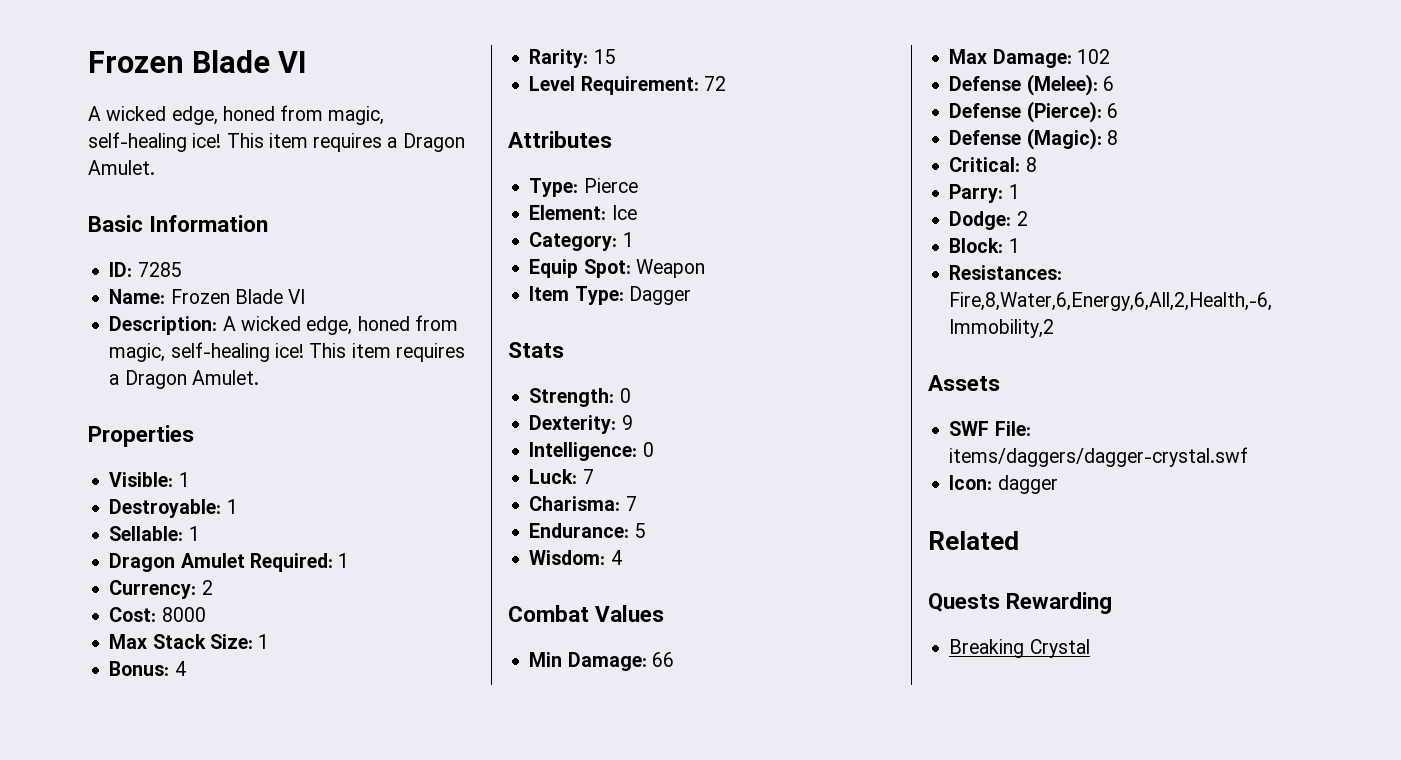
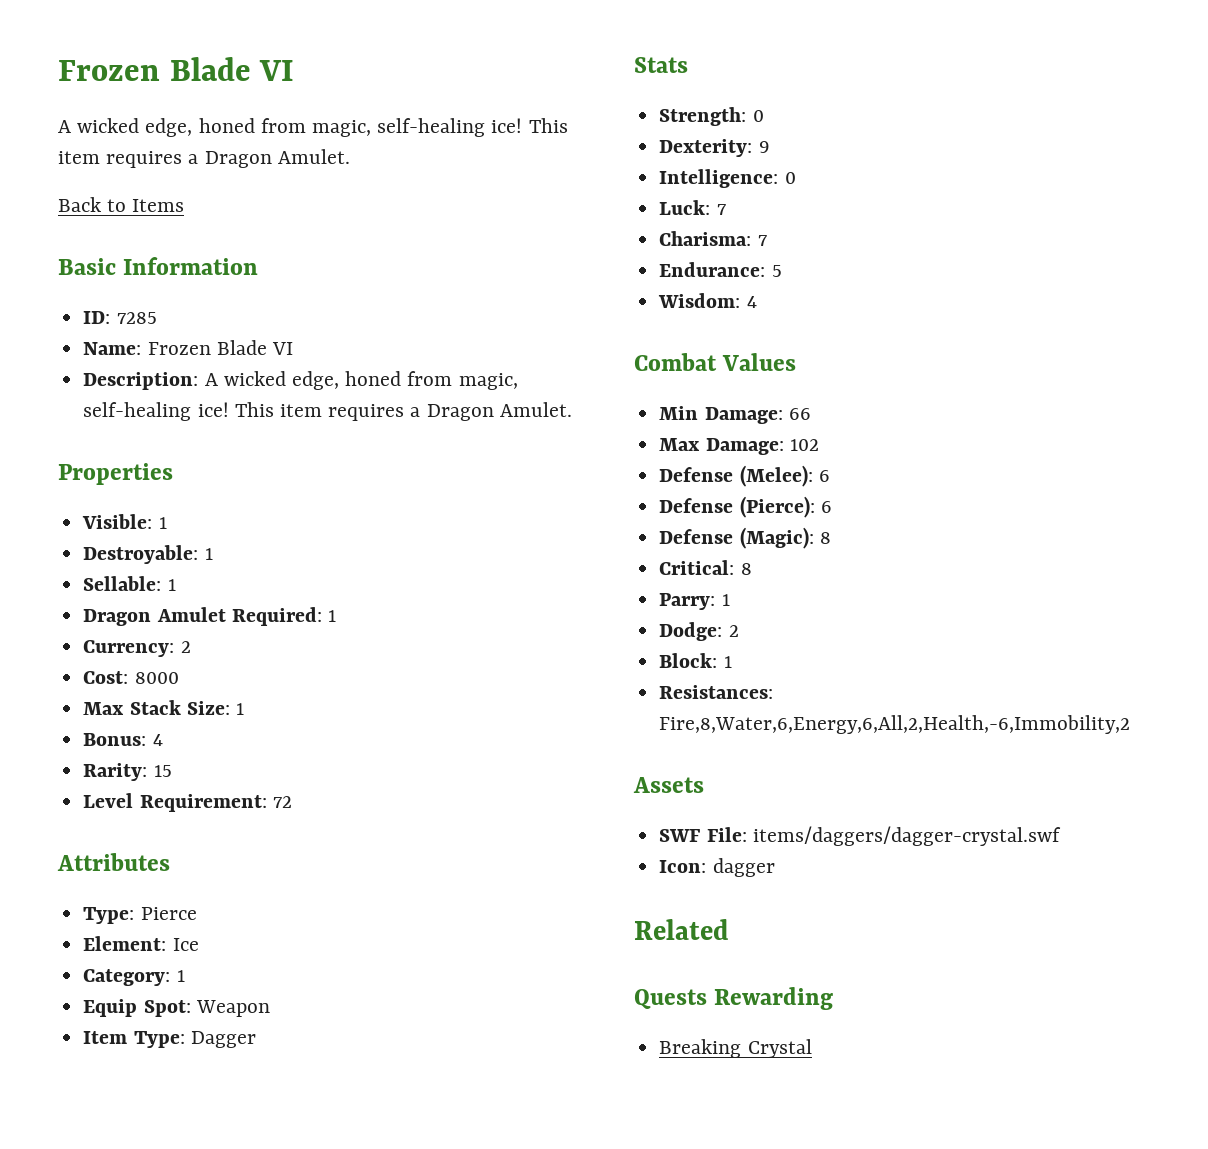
(155, 167) none -> [58,197,185,212] // Back to Items

